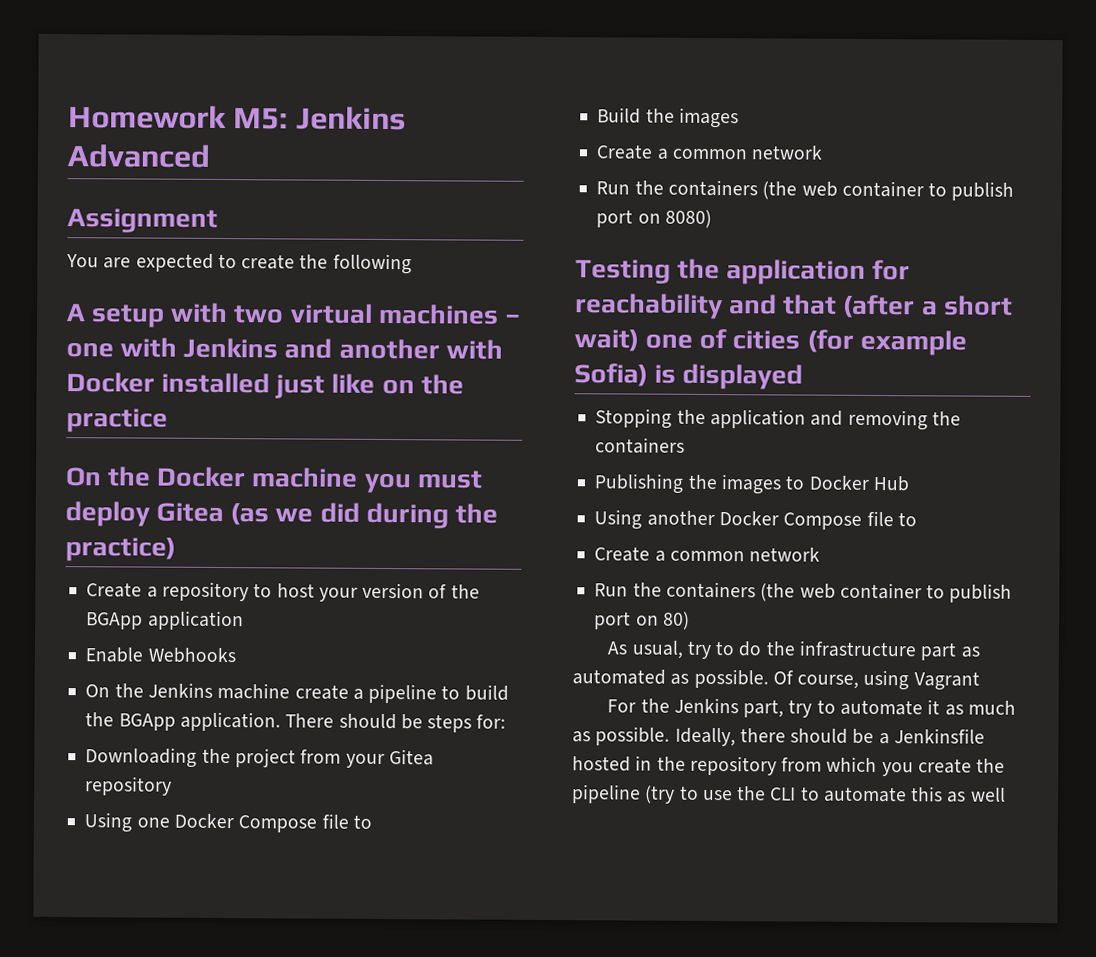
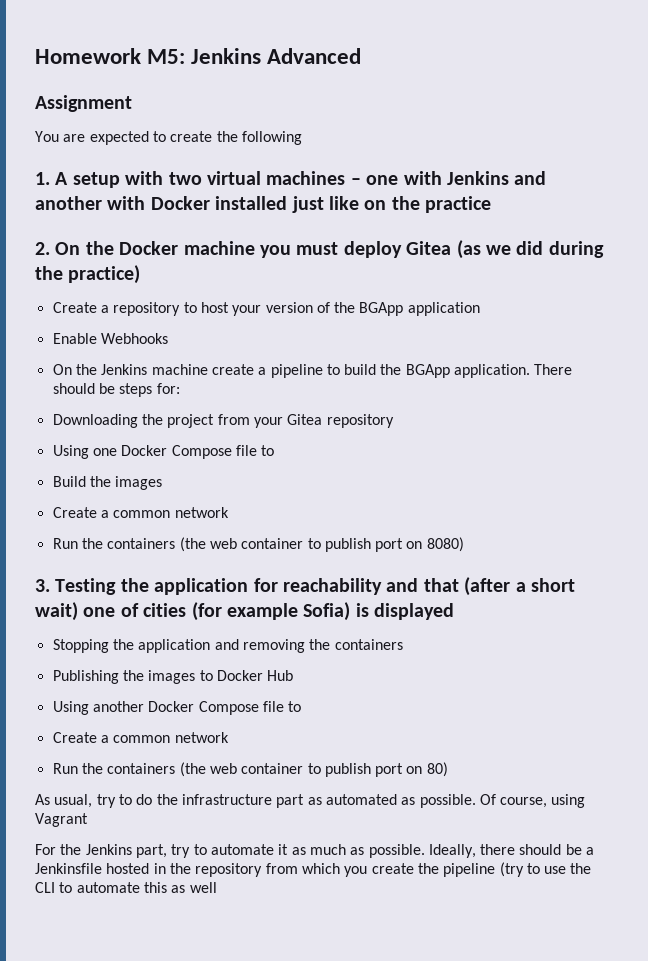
(412, 264) none -> [35,172,50,185] 1.
(168, 420) none -> [35,242,50,255] 2.
(712, 218) none -> [35,579,50,592] 3.

